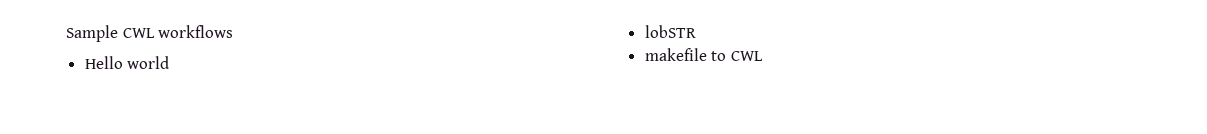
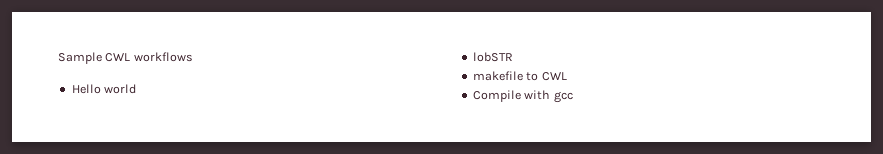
(763, 56) none -> [472,90,573,103] // Compile with gcc

